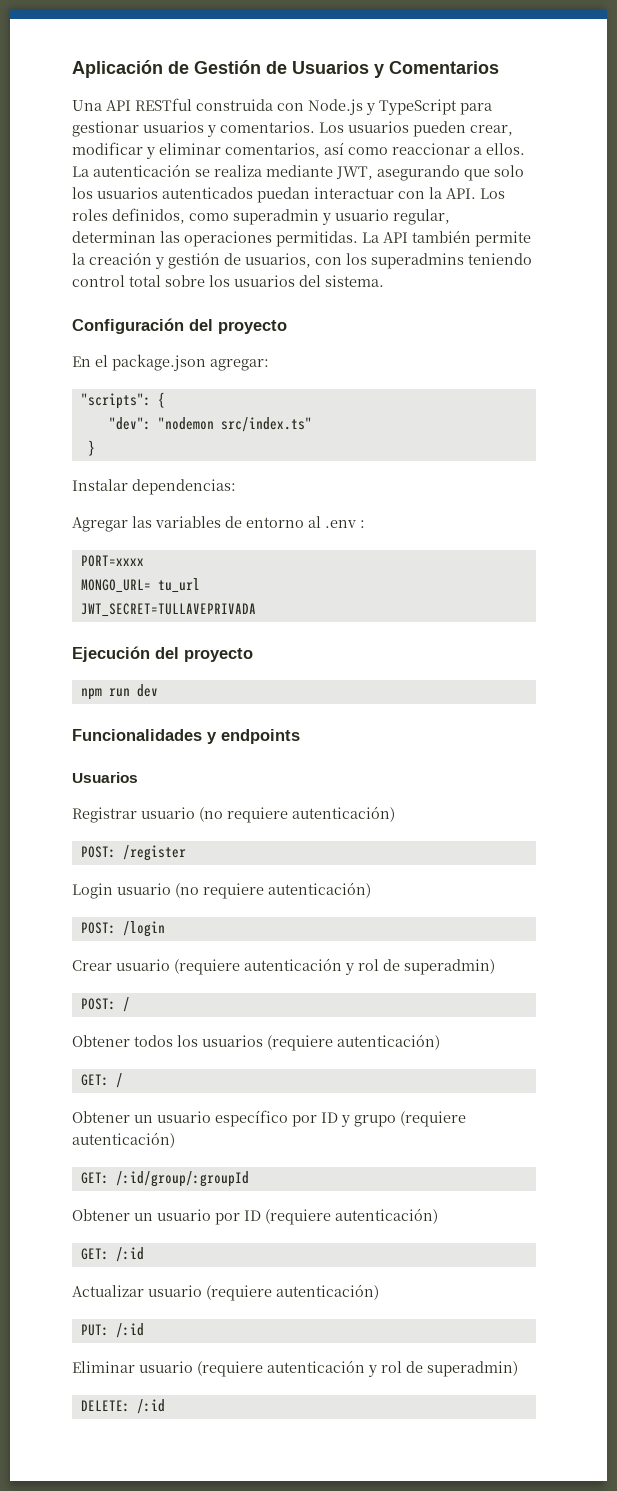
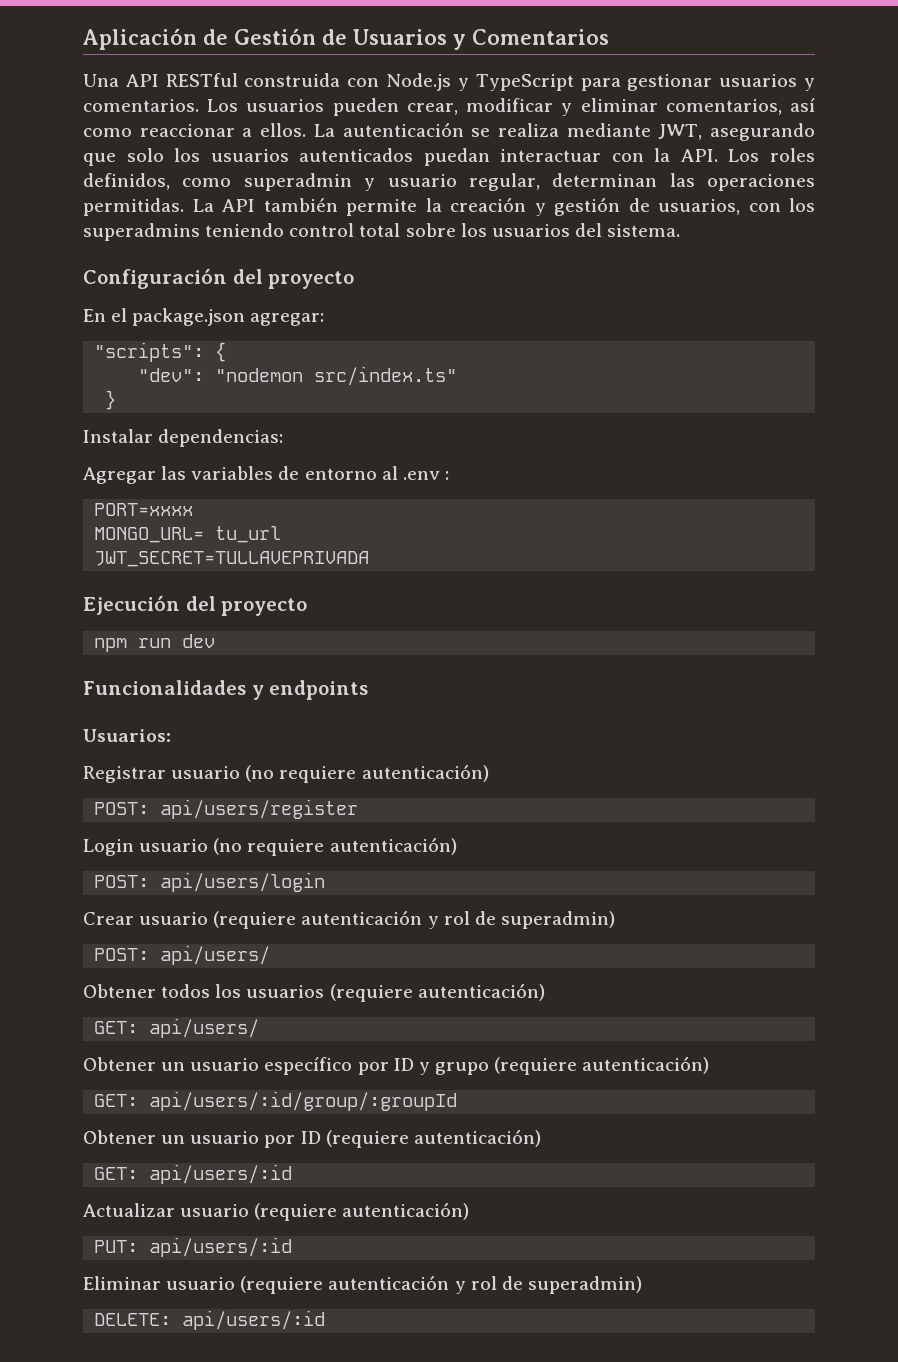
[72,772,138,783] Usuarios -> [83,729,171,742] Usuarios:
[122,845,186,861] /register -> [160,799,359,819] api/users/register
[122,921,165,937] /login -> [160,872,326,892] api/users/login
[122,997,130,1012] / -> [160,945,271,965] api/users/
[115,1073,123,1088] / -> [149,1018,260,1038] api/users/
[115,1171,249,1187] /:id/group/:groupId -> [149,1091,458,1111] api/users/:id/group/:groupId
[115,1247,144,1262] /:id -> [149,1164,293,1184] api/users/:id
[115,1323,144,1338] /:id -> [149,1237,293,1257] api/users/:id
[136,1399,165,1414] /:id -> [182,1310,326,1330] api/users/:id

